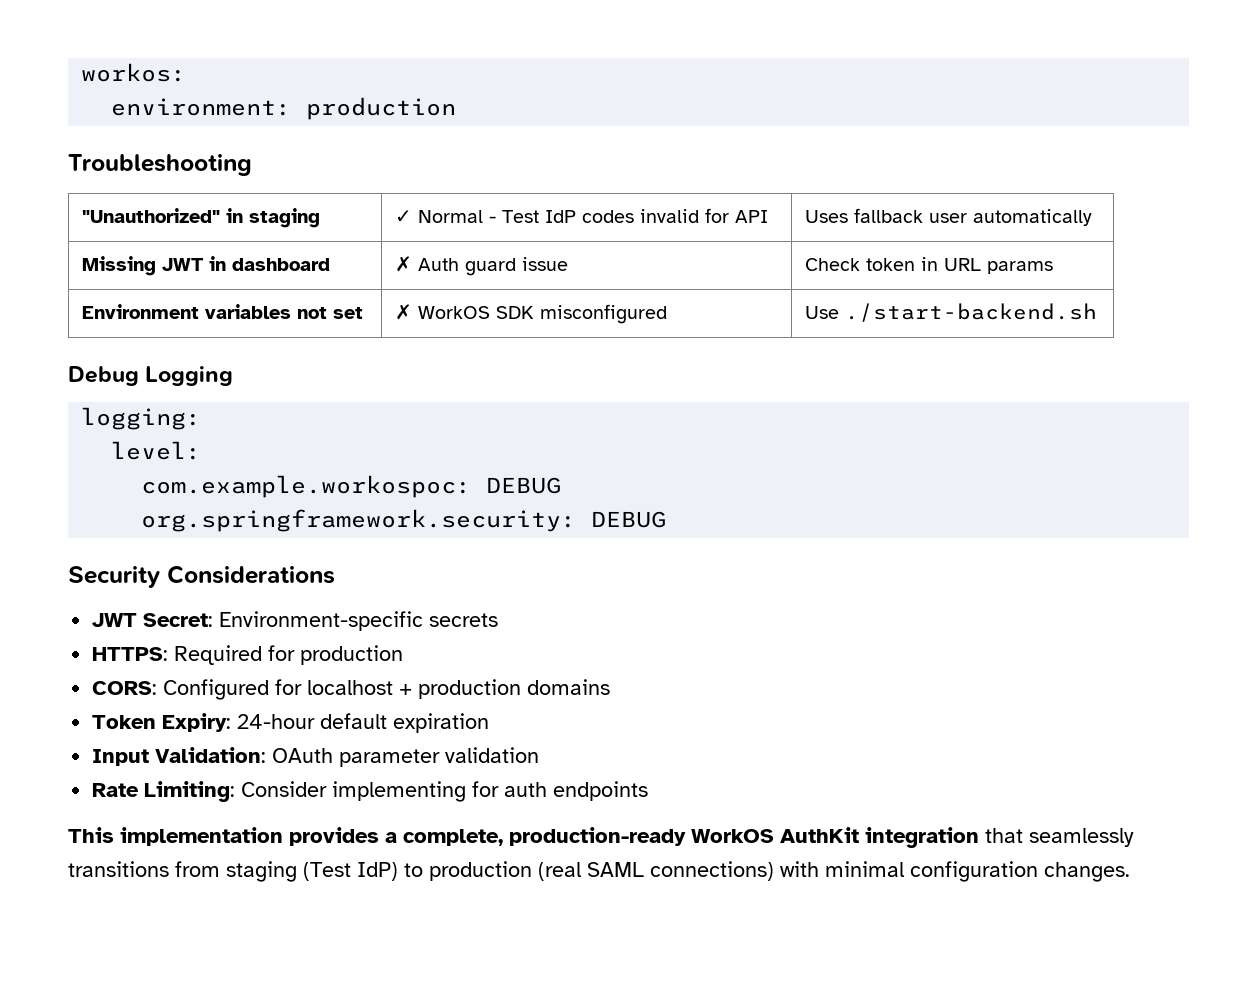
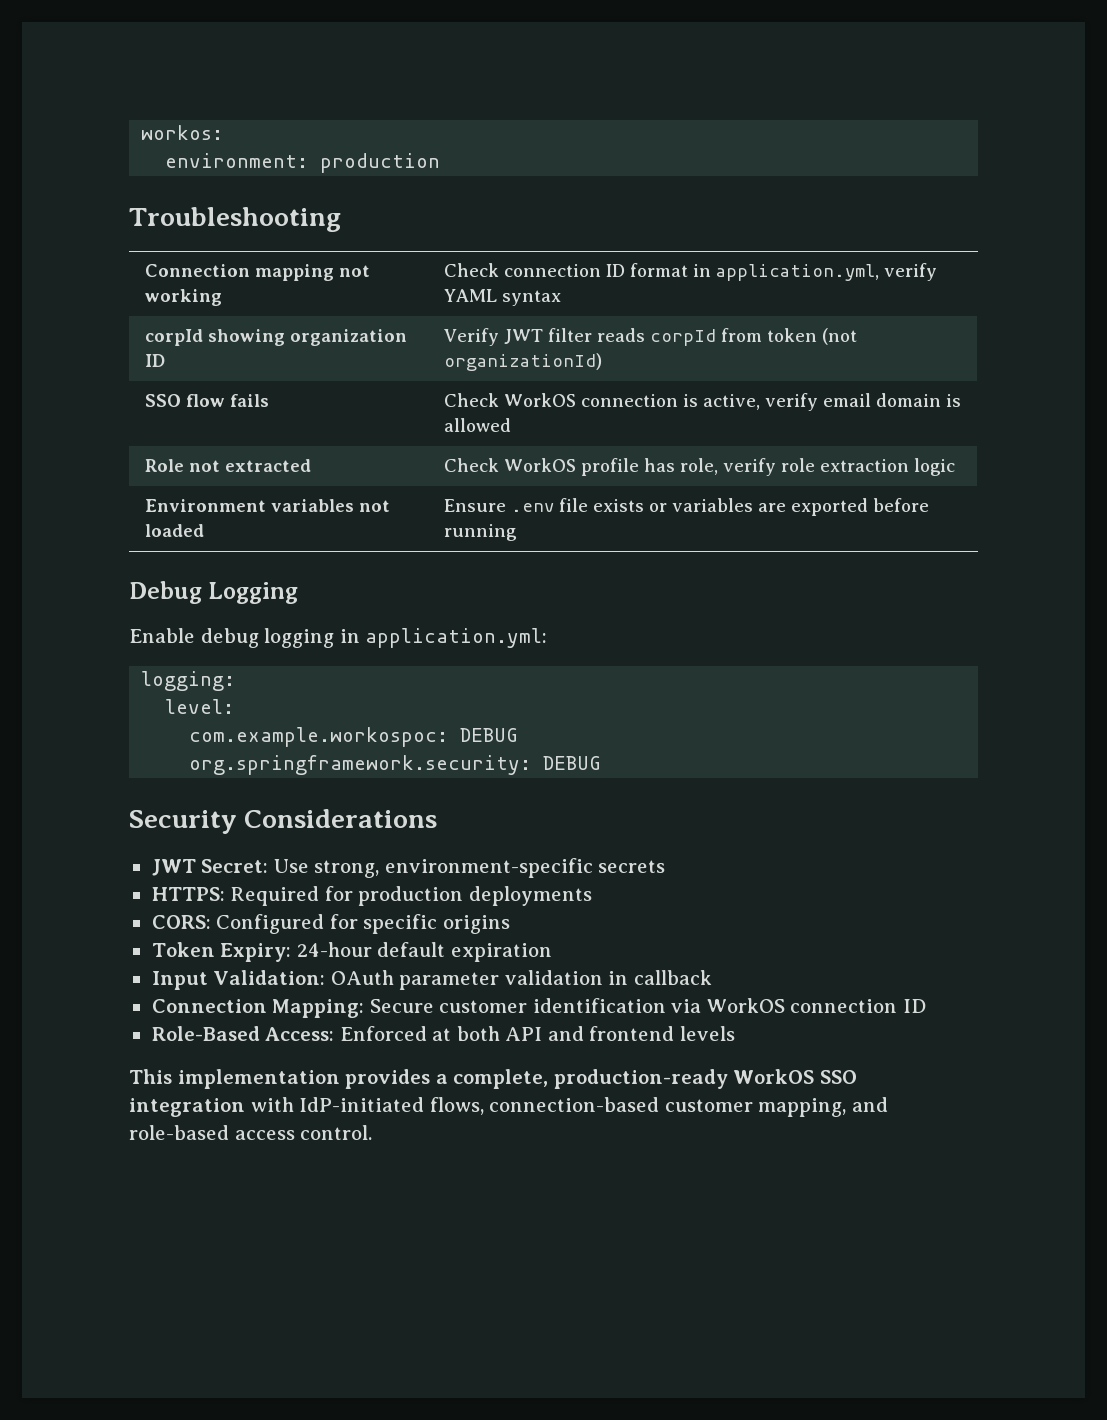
[82,208,321,228] [395,208,769,223] [805,208,1093,226] [82,256,331,276] [395,256,569,276] [805,257,1054,274] [82,304,364,319] [395,304,668,324] [805,303,1098,322] [68,366,234,386] "Unauthorized" in staging | ✓ Normal - Test IdP codes invalid for API | Uses fallback user automatically // Missing JWT in dashboard | ✗ Auth guard issue | Check token in URL params // Environment variables not set | ✗ WorkOS SDK misconfigured | Use ./start-backend.sh // Debug Logging -> [144,264,370,281] [144,289,222,306] [443,263,937,281] [443,289,561,306] [144,329,407,346] [144,354,165,367] [443,328,857,346] [443,353,602,371] [144,394,269,407] [443,393,961,411] [443,418,511,432] [144,459,311,472] [443,458,955,476] [144,499,390,512] [144,524,204,537] [443,498,929,516] [443,524,517,541] [129,581,299,604] [129,628,548,648] Connection mapping not working | Check connection ID format in application.yml, verify YAML syntax // corpId showing organization ID | Verify JWT filter reads corpId from token (not organizationId) // SSO flow fails | Check WorkOS connection is active, verify email domain is allowed // Role not extracted | Check WorkOS profile has role, verify role extraction logic // Environment variables not loaded | Ensure .env file exists or variables are exported before running // Debug Logging // Enable debug logging in application.yml:
[219,611,424,631] Environment-specific -> [273,858,593,878] Use strong, environment-specific
(404, 655) none -> [468,886,592,906] deployments
[307,679,611,699] localhost + production domains -> [363,914,510,934] specific origins
[92,781,649,802] // Rate Limiting: Consider implementing for auth endpoints -> [608,970,712,985] [151,998,926,1018] [151,1026,735,1041] in callback // Connection Mapping: Secure customer identification via WorkOS connection ID // Role-Based Access: Enforced at both API and frontend levels
[780,827,1134,848] [68,861,1130,882] AuthKit integration that seamlessly transitions from staging (Test IdP) to production (real SAML connections) with minimal configuration changes. -> [819,1070,857,1084] [129,1097,888,1117] [129,1125,373,1140] SSO integration with IdP-initiated flows, connection-based customer mapping, and role-based access control.

